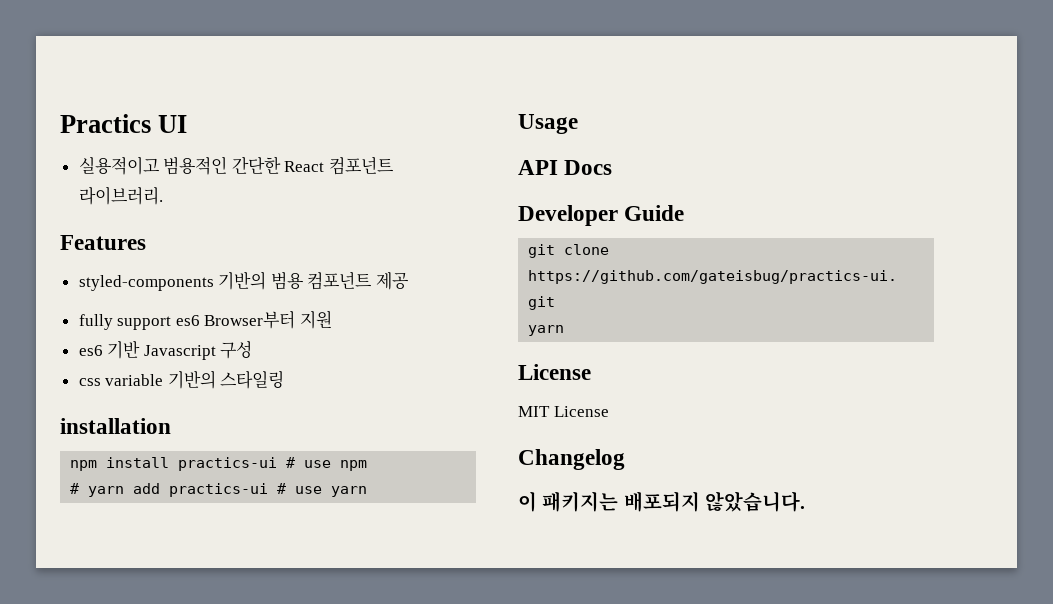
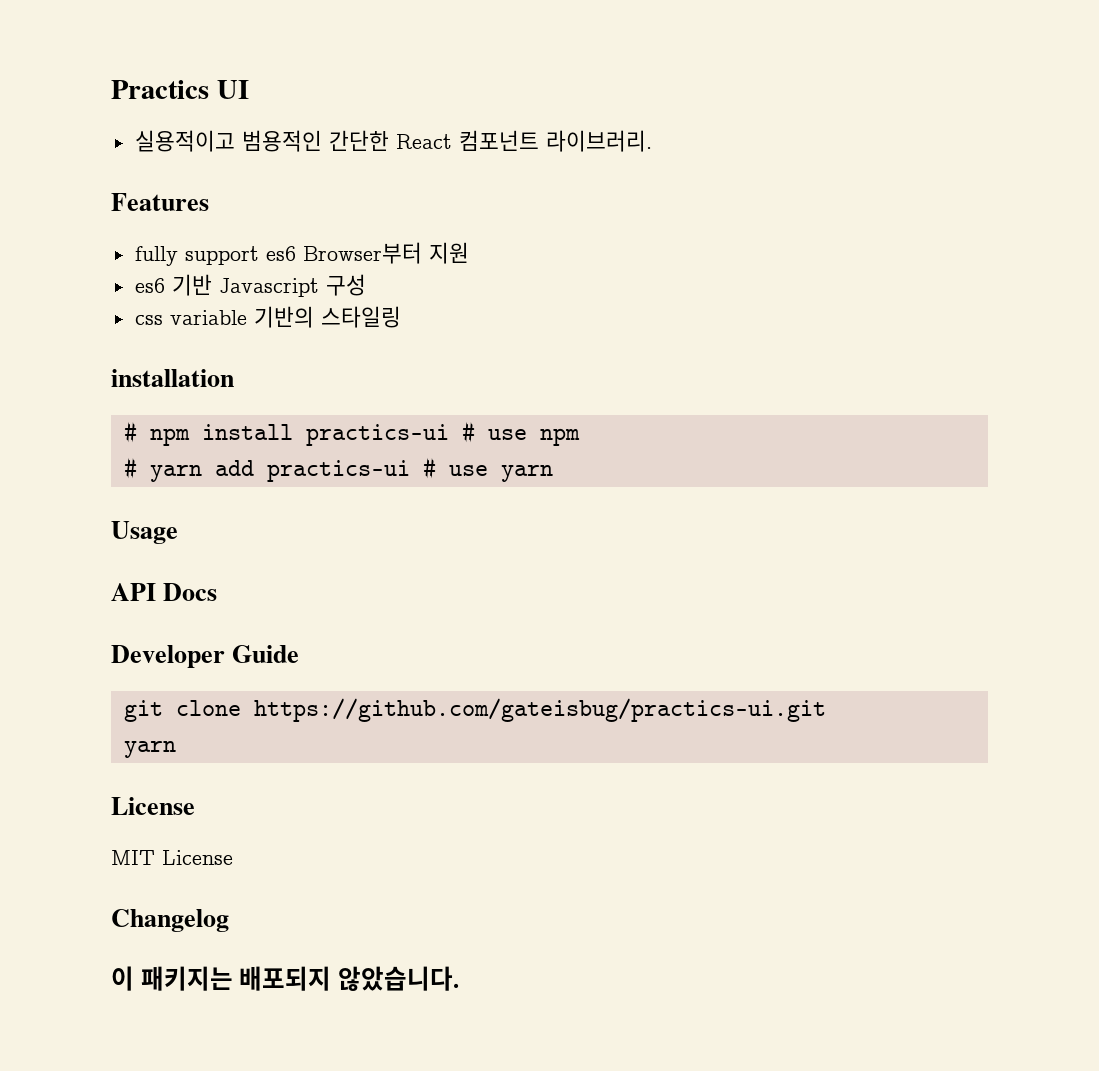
[78,271,410,291] // styled-components 기반의 범용 컴포넌트 제공 -> (209, 202) none
(171, 426) none -> [123,421,137,443] #

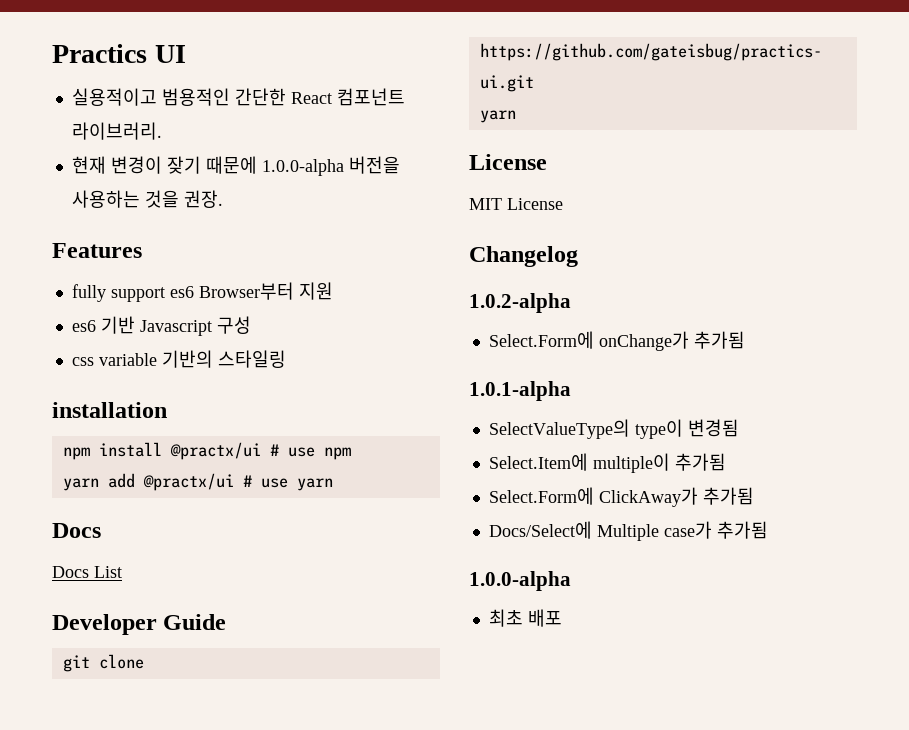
(652, 141) none -> [71,156,400,176] [71,190,223,208] // 현재 변경이 잦기 때문에 1.0.0-alpha 버전을 사용하는 것을 권장.
[123,421,137,443] # -> (167, 410) none
[305,424,449,446] practics-ui -> [169,442,261,460] @practx/ui
[123,457,137,479] # -> (351, 453) none
[266,460,410,482] practics-ui -> [142,473,234,491] @practx/ui
[111,521,178,544] [111,583,218,601] Usage // API Docs -> [52,523,101,538] [52,566,122,578] Docs // Docs List
[111,966,459,991] 이 패키지는 배포되지 않았습니다. -> [469,293,571,313] [488,331,745,351] [469,381,571,401] [488,419,739,439] [488,453,726,473] [488,487,754,507] [488,521,768,541] [469,571,571,591] [488,609,562,627] 1.0.2-alpha // Select.Form에 onChange가 추가됨 // 1.0.1-alpha // SelectValueType의 type이 변경됨 // Select.Item에 multiple이 추가됨 // Select.Form에 ClickAway가 추가됨 // Docs/Select에 Multiple case가 추가됨 // 1.0.0-alpha // 최초 배포

